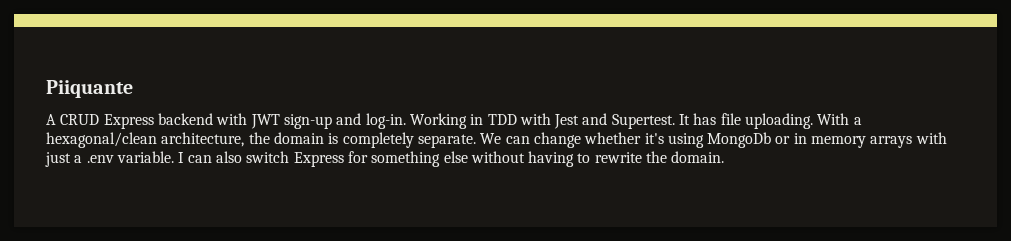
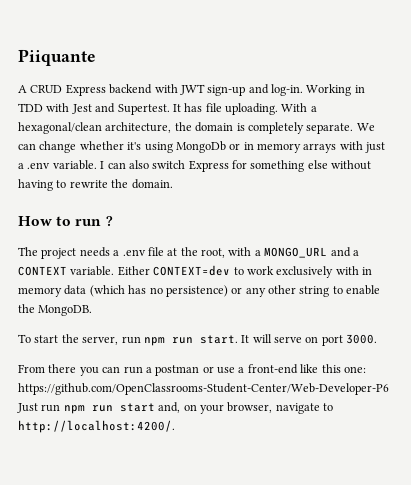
(725, 157) none -> [18,216,113,226] [18,247,359,259] [18,265,372,278] [18,285,381,297] [18,304,93,316] [18,334,378,346] [18,364,366,376] [18,383,389,395] [17,402,333,414] [18,420,175,433] // How to run ? // The project needs a .env file at the root, with a MONGO_URL and a CONTEXT variable. Either CONTEXT=dev to work exclusively with in memory data (which has no persistence) or any other string to enable the MongoDB. // To start the server, run npm run start. It will serve on port 3000. // From there you can run a postman or use a front-end like this one: https://github.com/OpenClassrooms-Student-Center/Web-Developer-P6 Just run npm run start and, on your browser, navigate to http://localhost:4200/.

